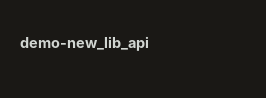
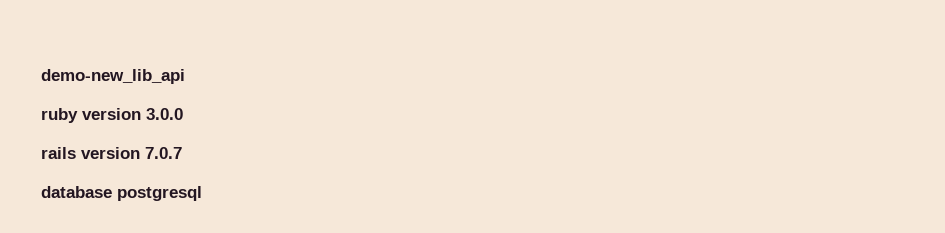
(149, 43) none -> [41,108,183,123] [41,147,182,159] [41,186,202,201] // ruby version 3.0.0 // rails version 7.0.7 // database postgresql

